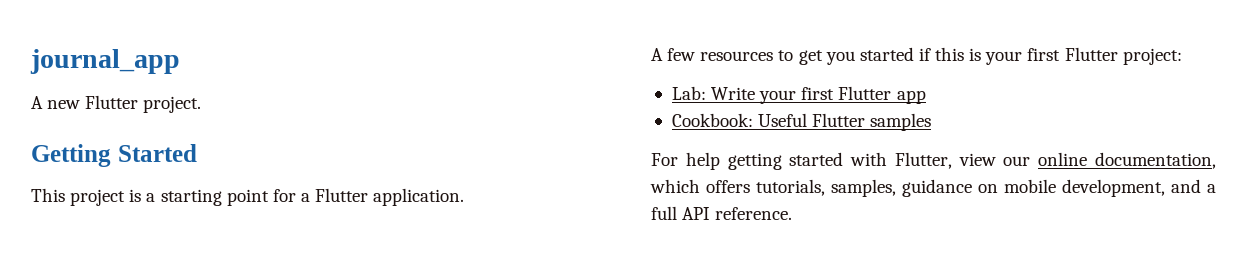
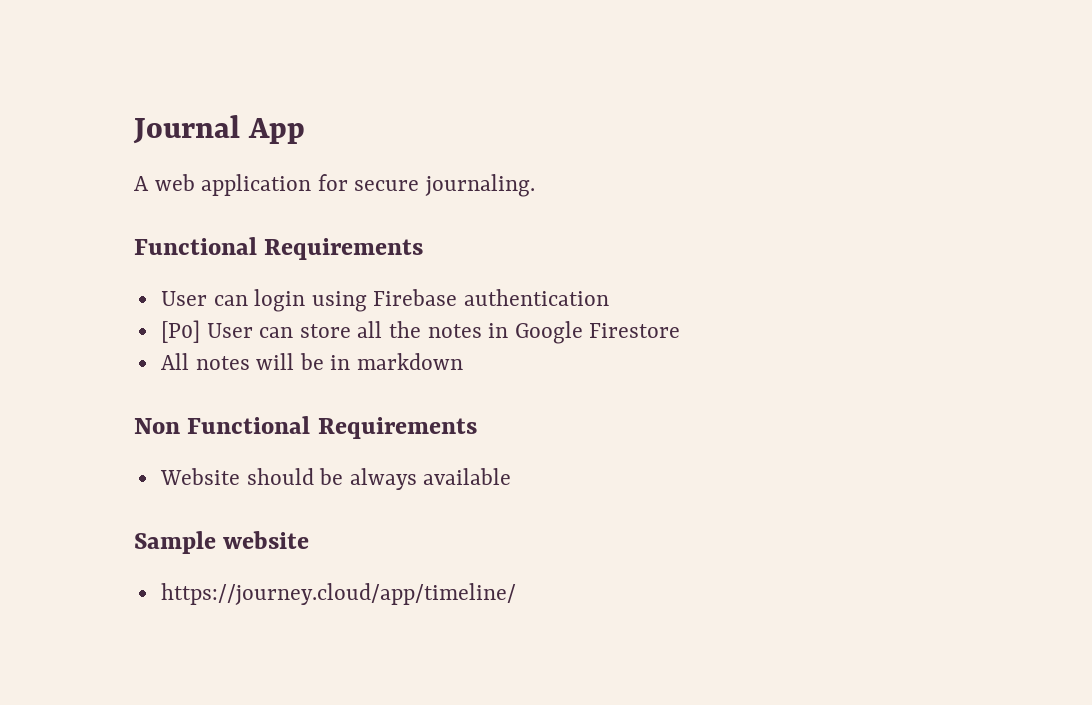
[30,49,180,74] [31,95,202,113] [31,144,197,167] [31,188,465,206] [651,47,1182,65] [671,86,926,104] [671,113,932,131] [651,152,1216,170] [650,179,1216,197] [651,206,793,220] journal_app // A new Flutter project. // Getting Started // This project is a starting point for a Flutter application. // A few resources to get you started if this is your first Flutter project: // Lab: Write your first Flutter app // Cookbook: Useful Flutter samples // For help getting started with Flutter, view our online documentation, which offers tutorials, samples, guidance on mobile development, and a full API reference. -> [133,115,306,144] [134,174,536,197] [134,237,424,260] [160,289,610,312] [160,320,681,344] [160,353,464,370] [134,416,477,439] [159,468,512,490] [134,531,310,554] [160,583,516,605] Journal App // A web application for secure journaling. // Functional Requirements // User can login using Firebase authentication // [P0] User can store all the notes in Google Firestore // All notes will be in markdown // Non Functional Requirements // Website should be always available // Sample website // https://journey.cloud/app/timeline/

